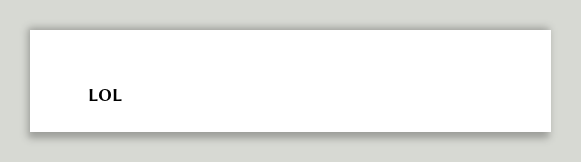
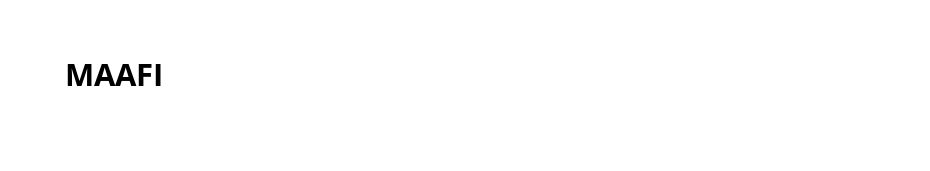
[88,89,122,102] LOL -> [65,64,163,86] MAAFI

